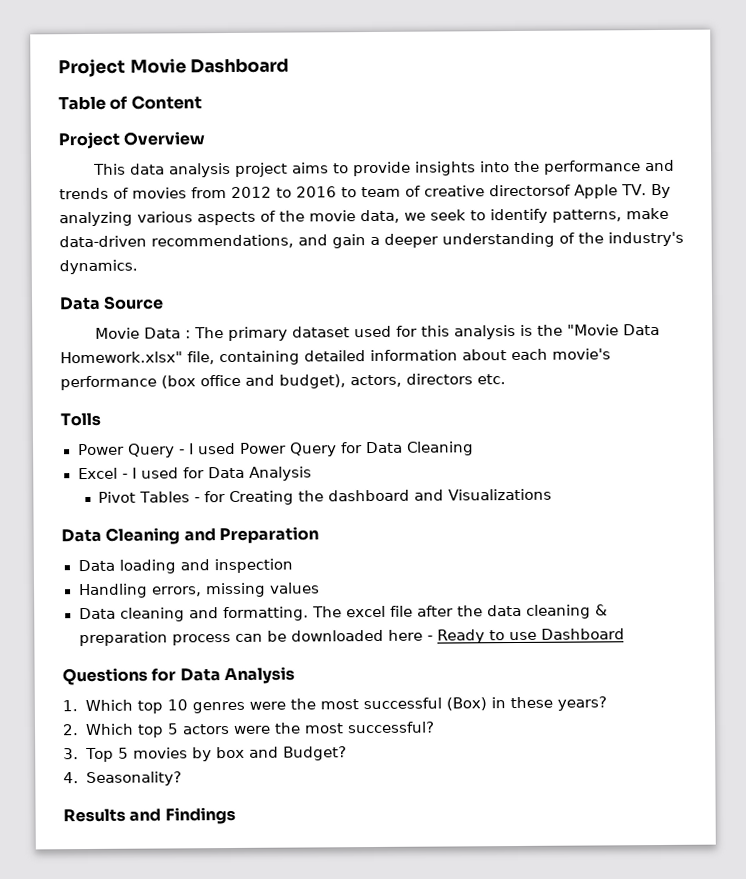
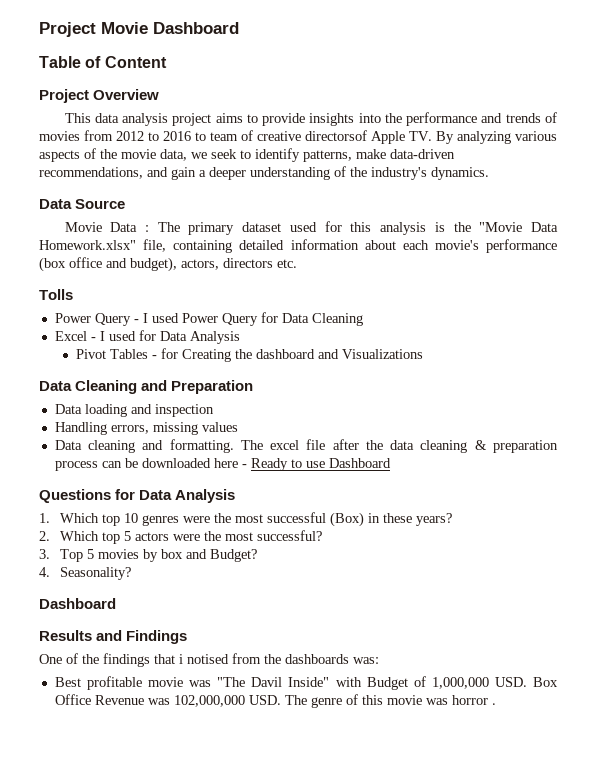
(182, 779) none -> [39,598,116,609] // Dashboard
(236, 815) none -> [39,653,379,667] [54,676,558,690] [54,694,496,708] // One of the findings that i notised from the dashboards was: // Best profitable movie was "The Davil Inside" with Budget of 1,000,000 USD. Box Office Revenue was 102,000,000 USD. The genre of this movie was horror .

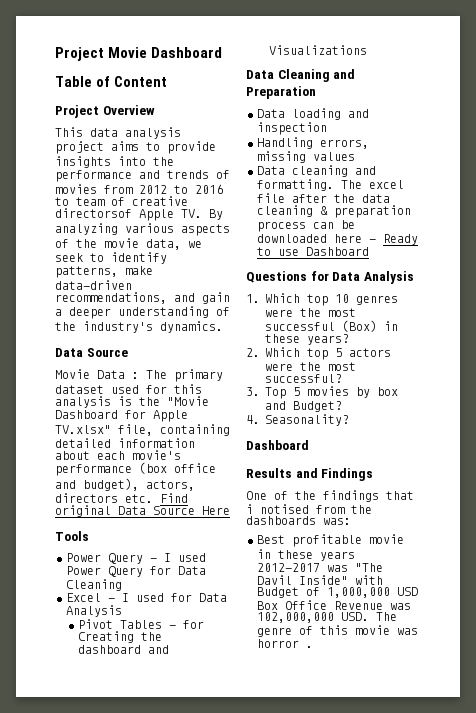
[531,222,558,232] [39,240,136,250] Data Homework.xlsx" -> [55,410,188,422] [55,425,111,434] Dashboard for Apple TV.xlsx"
[39,289,73,300] // Tolls -> [160,493,188,503] [55,505,230,517] [55,531,89,541] Find original Data Source Here // Tools
(184, 682) none -> [257,549,355,561] [257,563,320,572] in these years 2012-2017
[494,677,527,687] USD. -> [397,587,418,596] USD

